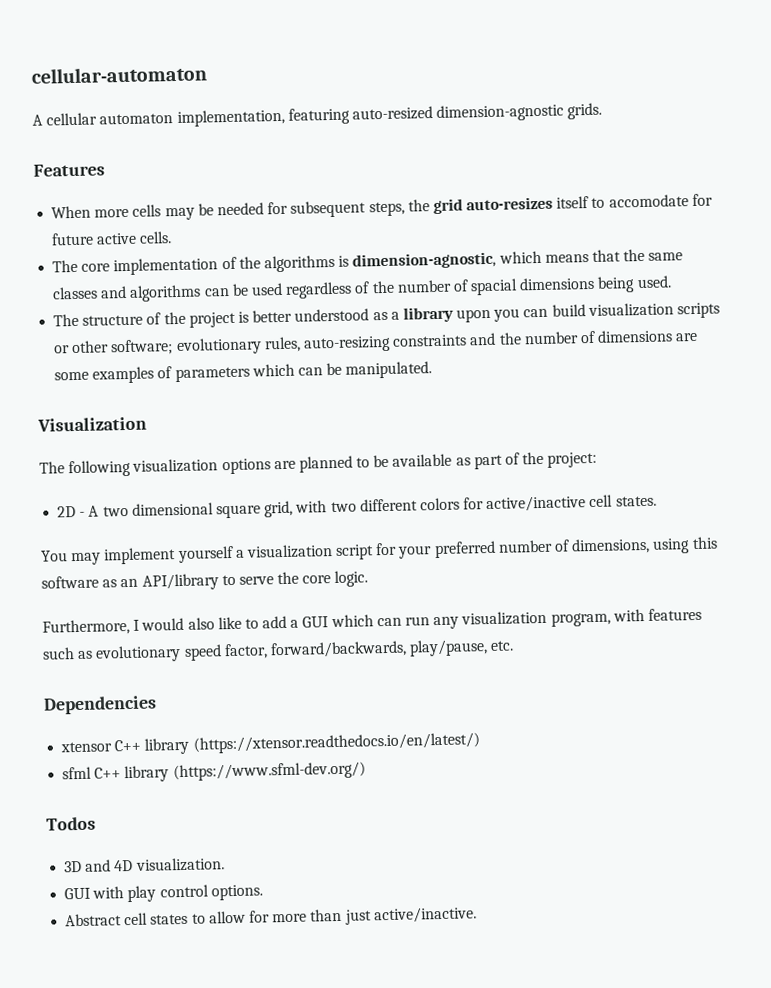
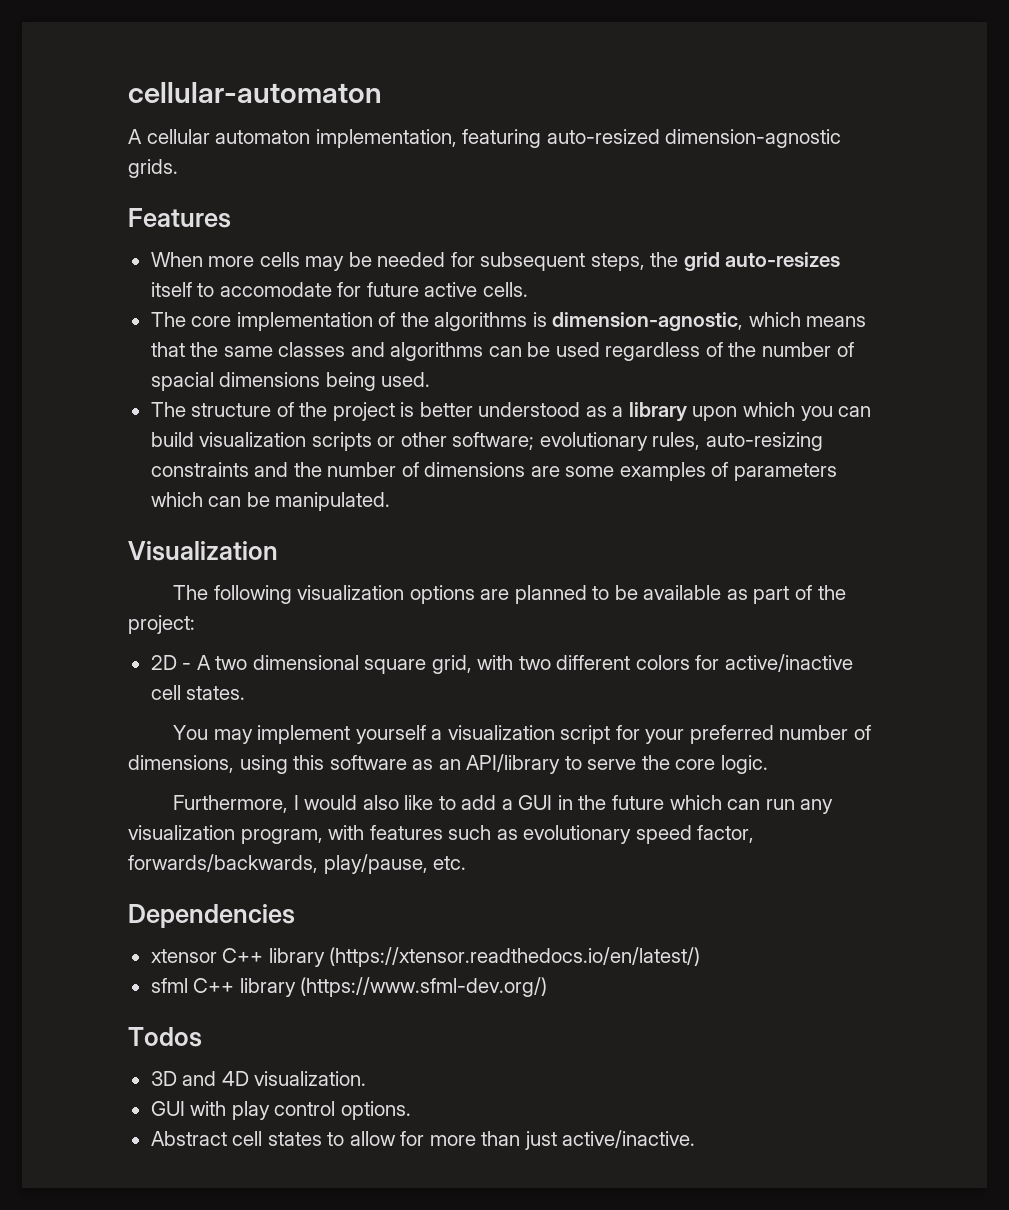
(492, 315) none -> [742,402,795,417] which
(330, 622) none -> [557,795,664,810] in the future
[269,640,407,659] forward/backwards, -> [128,854,318,873] forwards/backwards,

